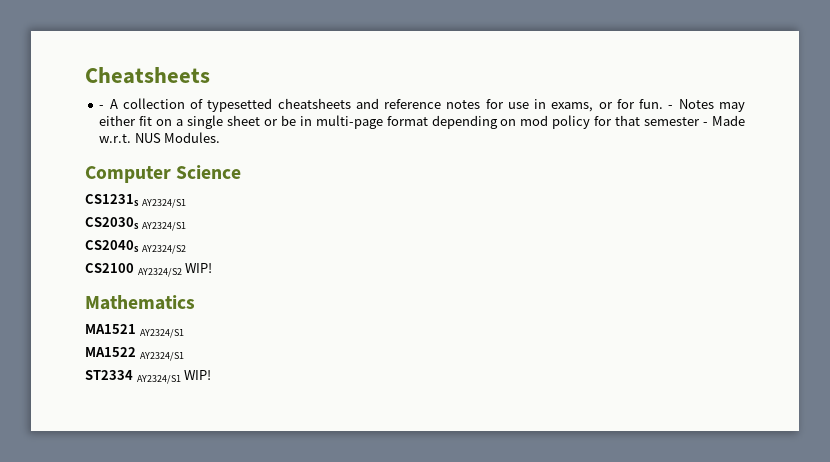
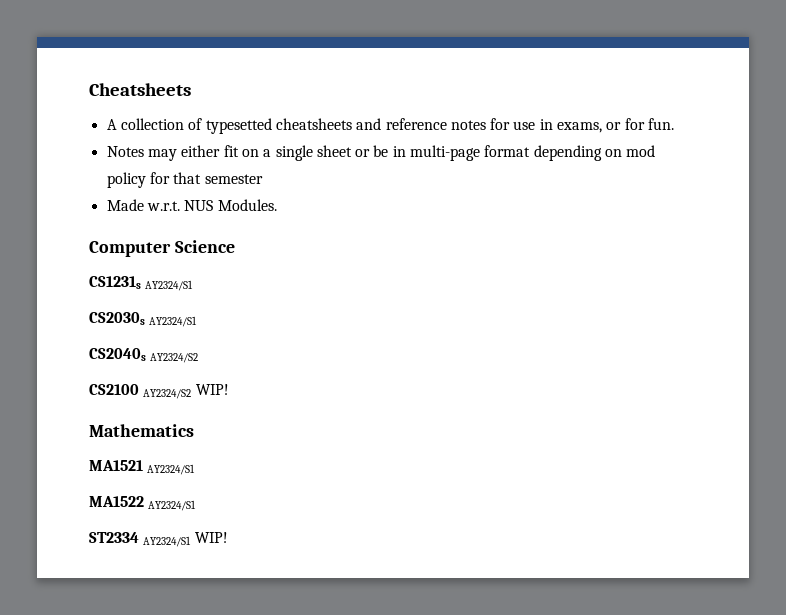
[99,105,105,109] - -> (191, 89) none
[668,105,674,109] - -> (675, 124) //
[703,122,709,126] - -> (263, 179) //

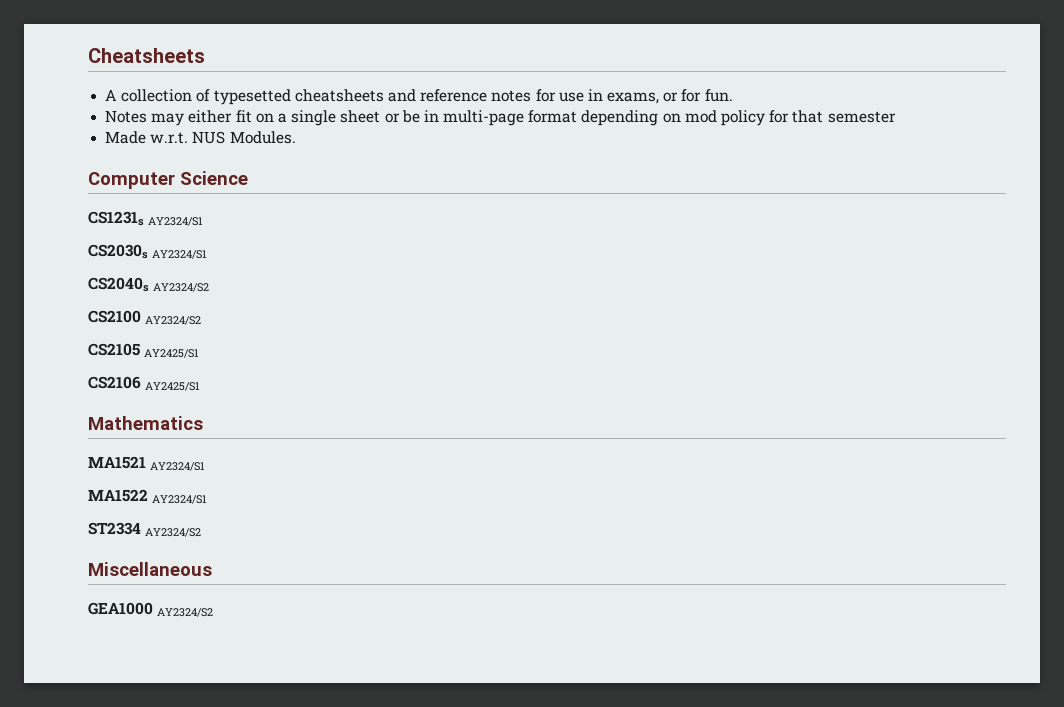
[195,384,229,395] WIP! -> [88,343,200,358] [88,376,201,391] // CS2105 AY2425/S1 // CS2106 AY2425/S1
[143,532,228,547] AY2324/S1 WIP! -> [145,528,202,537] [88,562,212,576] [88,602,214,617] AY2324/S2 // Miscellaneous // GEA1000 AY2324/S2

